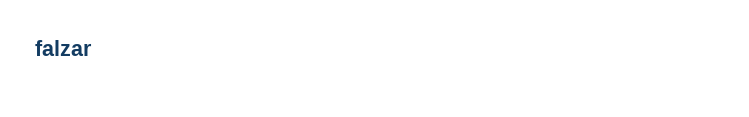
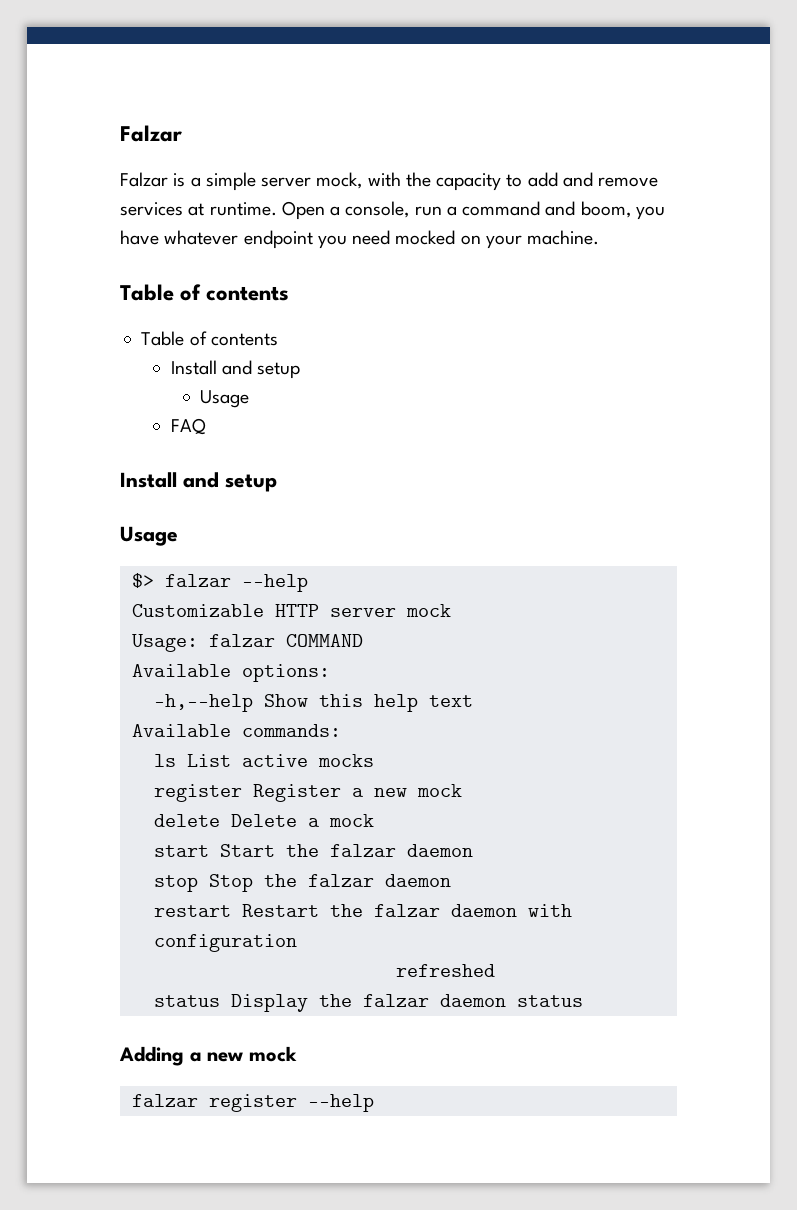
[35,40,92,56] falzar -> [120,125,182,142] [120,172,659,191] [120,201,665,220] [120,230,600,249] [120,284,290,301] [141,331,278,346] [170,360,301,379] [200,390,250,408] [170,418,206,435] [120,472,277,492] [120,526,178,546] [131,573,308,592] [131,604,451,617] [131,634,363,652] [131,664,330,682] [153,694,473,712] [131,724,341,737] [153,754,374,767] [153,784,462,802] [153,814,374,827] [153,844,473,857] [153,874,451,892] [153,904,572,917] [153,934,297,952] [395,964,495,977] [153,994,583,1012] [119,1046,297,1066] [131,1094,374,1112] Falzar // Falzar is a simple server mock, with the capacity to add and remove services at runtime. Open a console, run a command and boom, you have whatever endpoint you need mocked on your machine. // Table of contents // Table of contents // Install and setup // Usage // FAQ // Install and setup // Usage // $> falzar --help // Customizable HTTP server mock // Usage: falzar COMMAND // Available options: // -h,--help Show this help text // Available commands: // ls List active mocks // register Register a new mock // delete Delete a mock // start Start the falzar daemon // stop Stop the falzar daemon // restart Restart the falzar daemon with configuration // refreshed // status Display the falzar daemon status // Adding a new mock // falzar register --help

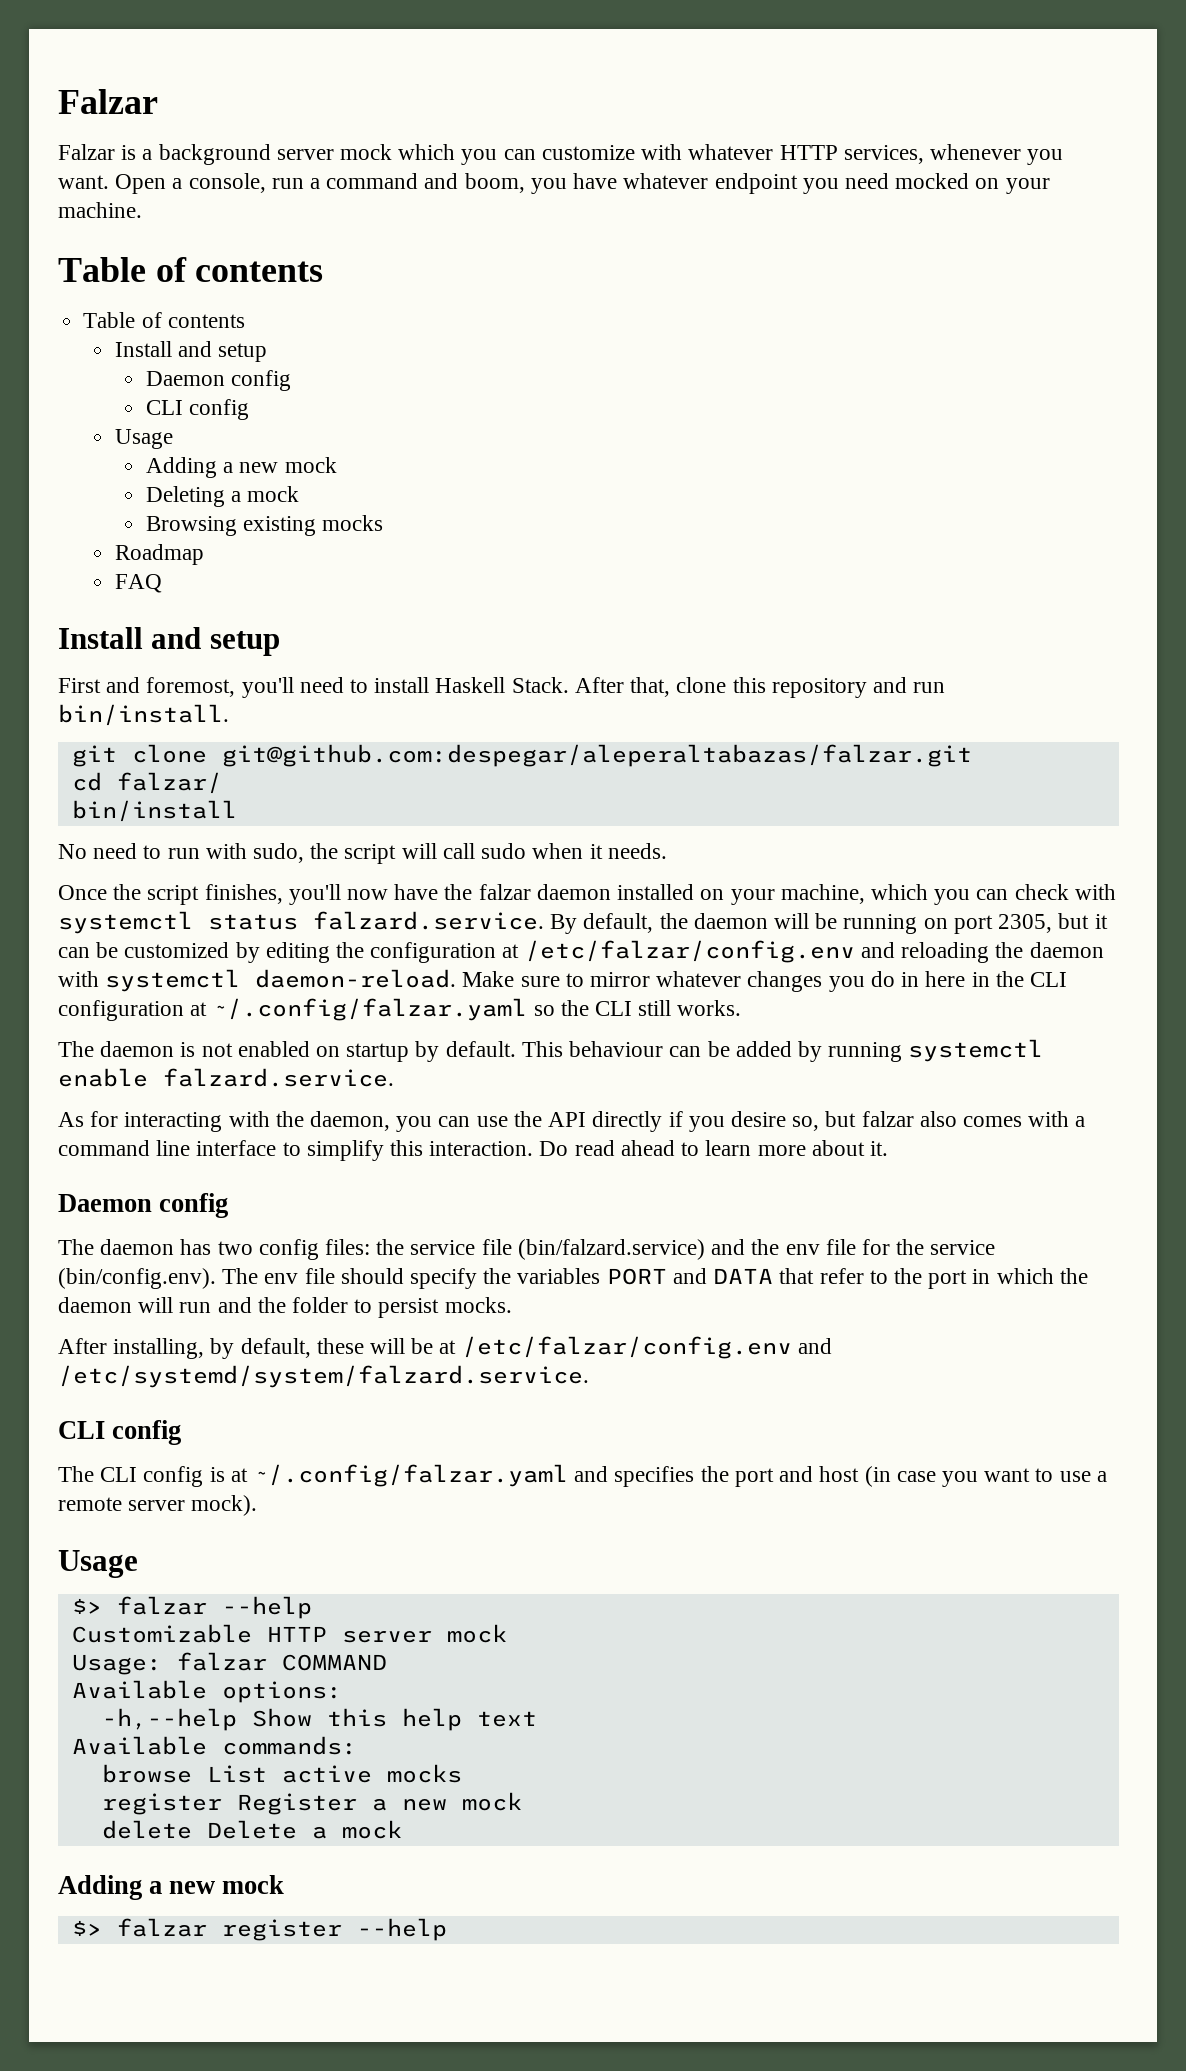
[205,172,659,191] [120,202,277,216] simple server mock, with the capacity to add and remove services at runtime. -> [158,144,1064,165] [58,175,109,189] background server mock which you can customize with whatever HTTP services, whenever you want.
[200,390,250,408] [170,418,206,435] [120,472,277,492] Usage // FAQ // Install and setup -> [146,370,292,391] [146,399,250,420] [114,429,173,449] [146,457,337,478] [146,486,300,507] [146,515,384,536] [114,544,204,565] [114,574,162,593] [58,627,280,656] [58,677,946,698] [58,704,229,726] [71,744,972,767] [71,772,222,794] [71,800,237,822] [58,843,667,864] [58,884,1116,905] [58,911,1108,934] [58,940,1104,963] [58,969,1067,992] [58,998,742,1021] [58,1039,1044,1062] [58,1068,394,1087] [58,1111,1086,1132] [58,1140,888,1161] [58,1193,229,1218] [58,1239,996,1260] [58,1268,1088,1289] [58,1297,512,1318] [58,1336,832,1359] [58,1365,589,1388] [58,1420,182,1445] [58,1464,1107,1487] [58,1495,258,1516] Daemon config // CLI config // Usage // Adding a new mock // Deleting a mock // Browsing existing mocks // Roadmap // FAQ // Install and setup // First and foremost, you'll need to install Haskell Stack. After that, clone this repository and run bin/install. // git clone git@github.com:despegar/aleperaltabazas/falzar.git // cd falzar/ // bin/install // No need to run with sudo, the script will call sudo when it needs. // Once the script finishes, you'll now have the falzar daemon installed on your machine, which you can check with systemctl status falzard.service. By default, the daemon will be running on port 2305, but it can be customized by editing the configuration at /etc/falzar/config.env and reloading the daemon with systemctl daemon-reload. Make sure to mirror whatever changes you do in here in the CLI configuration at ~/.config/falzar.yaml so the CLI still works. // The daemon is not enabled on startup by default. This behaviour can be added by running systemctl enable falzard.service. // As for interacting with the daemon, you can use the API directly if you desire so, but falzar also comes with a command line interface to simplify this interaction. Do read ahead to learn more about it. // Daemon config // The daemon has two config files: the service file (bin/falzard.service) and the env file for the service (bin/config.env). The env file should specify the variables PORT and DATA that refer to the port in which the daemon will run and the folder to persist mocks. // After installing, by default, these will be at /etc/falzar/config.env and /etc/systemd/system/falzard.service. // CLI config // The CLI config is at ~/.config/falzar.yaml and specifies the port and host (in case you want to use a remote server mock).
[153,754,176,767] ls -> [101,1764,192,1783] browse
[153,844,473,857] [153,874,451,892] [153,904,572,917] [153,934,297,952] [395,964,495,977] [153,994,583,1012] [119,1046,297,1066] // start Start the falzar daemon // stop Stop the falzar daemon // restart Restart the falzar daemon with configuration // refreshed // status Display the falzar daemon status // Adding a new mock // -> [58,1875,285,1900] [71,1920,102,1936] // Adding a new mock // $>

